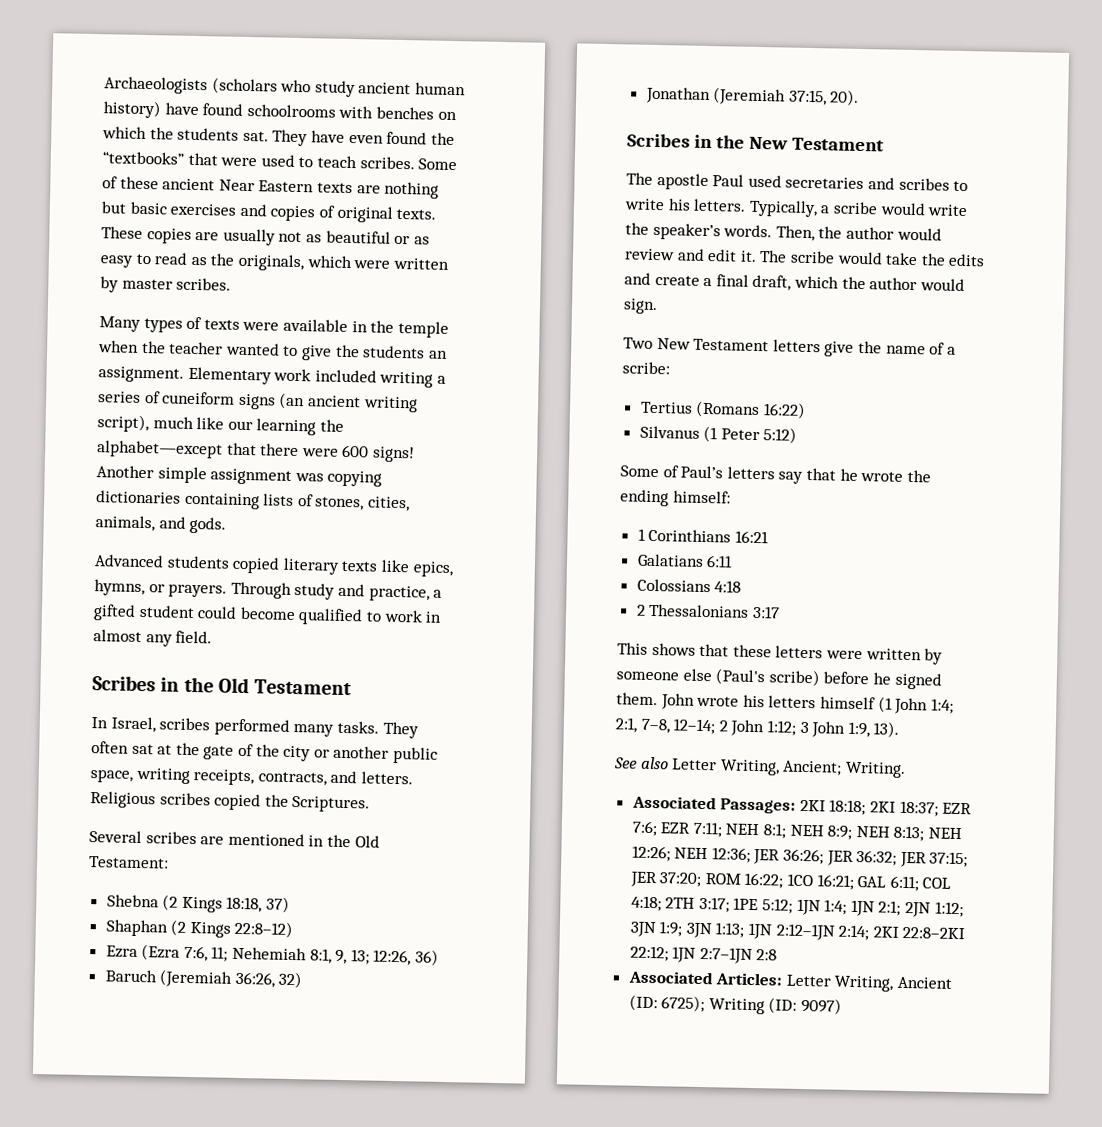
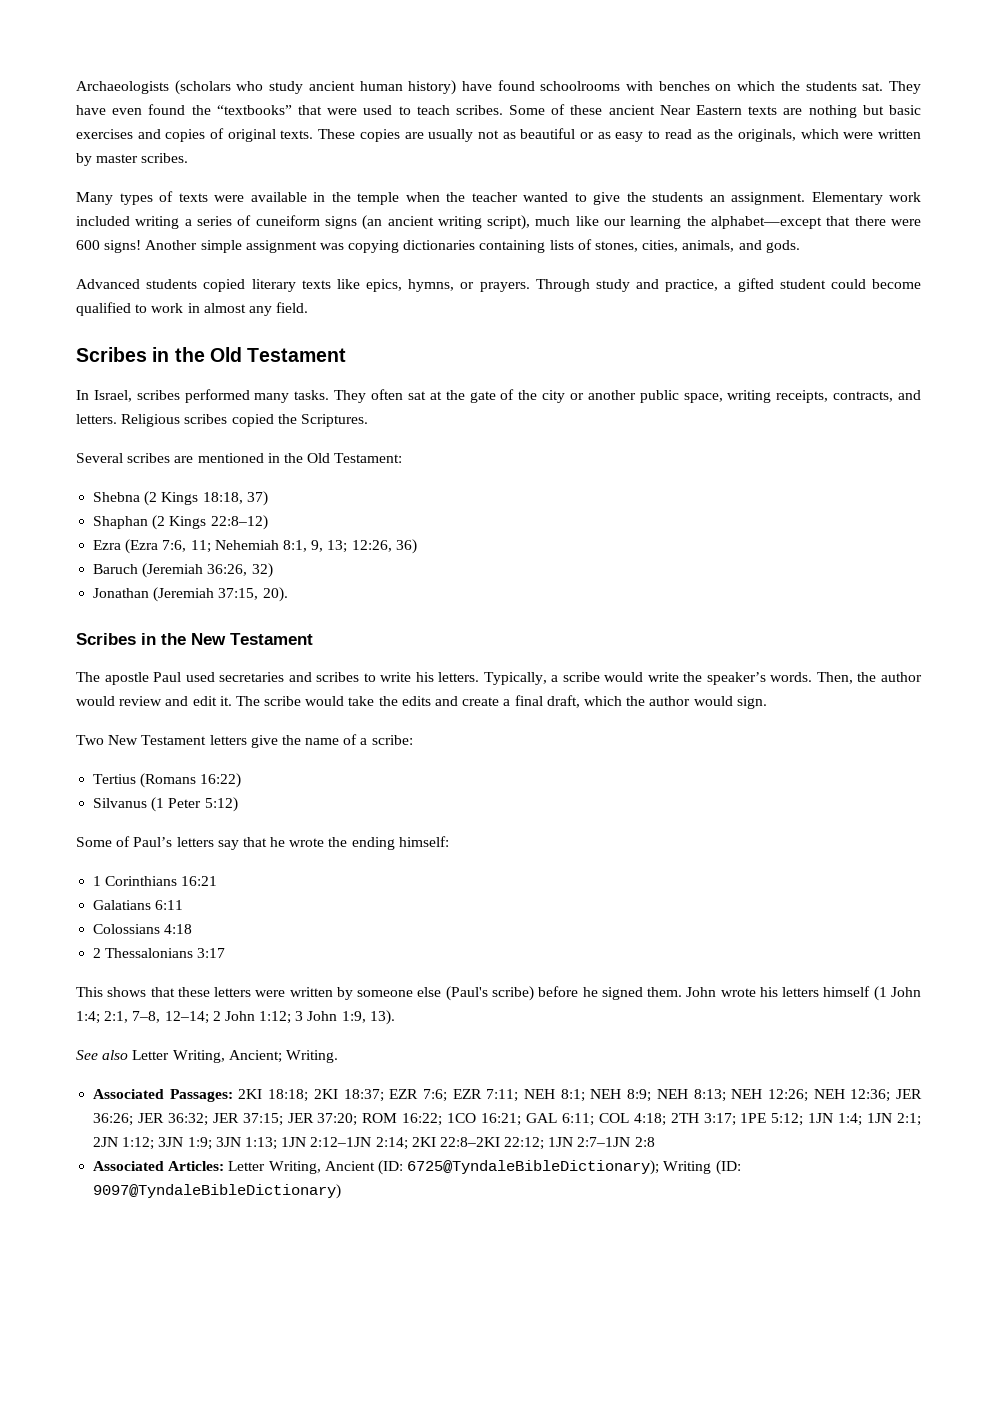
[661,995,706,1013] 6725); -> [407,1160,660,1175] 6725@TyndaleBibleDictionary);
[801,997,843,1015] 9097) -> [93,1184,342,1199] 9097@TyndaleBibleDictionary)

